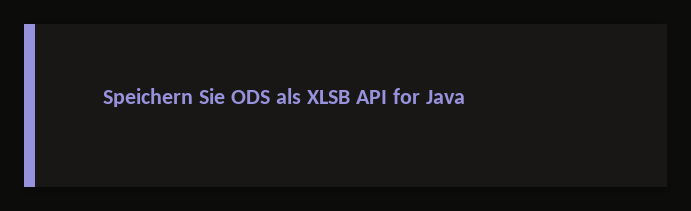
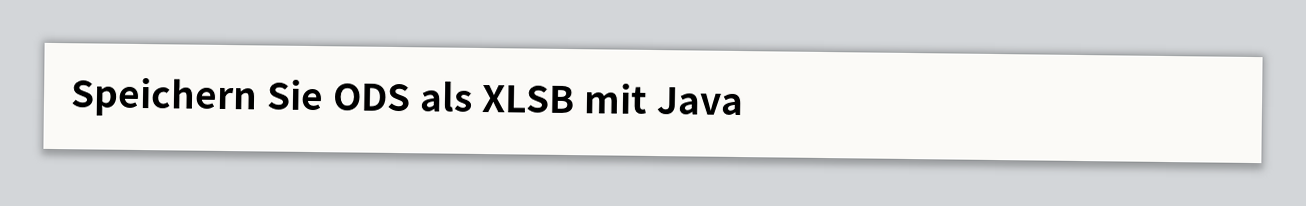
[355,88,420,104] API for -> [582,83,648,114] mit

